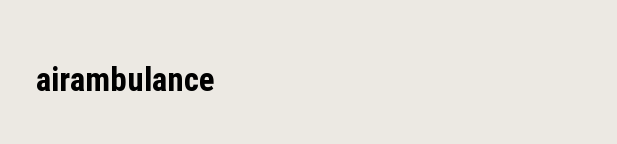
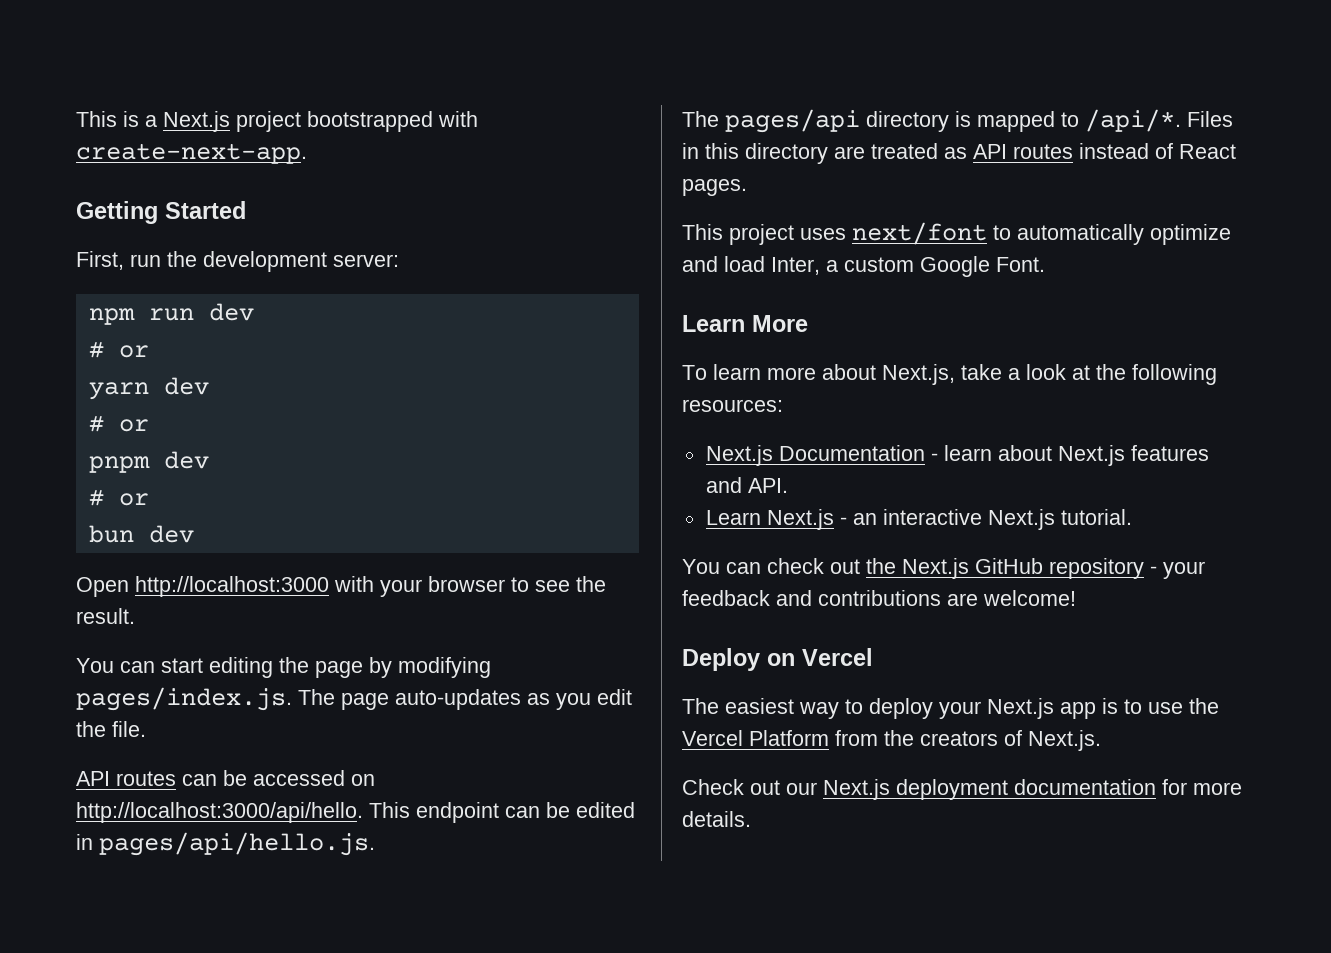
[36,66,215,91] airambulance -> [76,111,478,132] [76,143,307,164] [76,201,246,224] [76,251,399,272] [88,303,254,325] [88,341,149,358] [88,377,209,400] [88,415,149,432] [88,451,209,473] [88,489,149,506] [88,525,194,543] [76,576,606,597] [76,608,135,624] [76,657,491,678] [76,687,632,711] [76,721,146,737] [76,770,375,786] [76,802,635,823] [76,832,375,856] [682,109,1233,133] [682,143,1236,164] [682,179,747,196] [682,222,1231,245] [682,256,1045,277] [682,315,808,332] [682,364,1217,385] [682,399,783,412] [705,445,1209,466] [705,477,788,493] [705,509,1132,530] [682,558,1205,579] [682,590,1076,606] [682,648,873,671] [682,698,1219,719] [682,730,1101,751] [682,779,1242,800] [682,811,751,827] This is a Next.js project bootstrapped with create-next-app. // Getting Started // First, run the development server: // npm run dev // # or // yarn dev // # or // pnpm dev // # or // bun dev // Open http://localhost:3000 with your browser to see the result. // You can start editing the page by modifying pages/index.js. The page auto-updates as you edit the file. // API routes can be accessed on http://localhost:3000/api/hello. This endpoint can be edited in pages/api/hello.js. // The pages/api directory is mapped to /api/*. Files in this directory are treated as API routes instead of React pages. // This project uses next/font to automatically optimize and load Inter, a custom Google Font. // Learn More // To learn more about Next.js, take a look at the following resources: // Next.js Documentation - learn about Next.js features and API. // Learn Next.js - an interactive Next.js tutorial. // You can check out the Next.js GitHub repository - your feedback and contributions are welcome! // Deploy on Vercel // The easiest way to deploy your Next.js app is to use the Vercel Platform from the creators of Next.js. // Check out our Next.js deployment documentation for more details.

